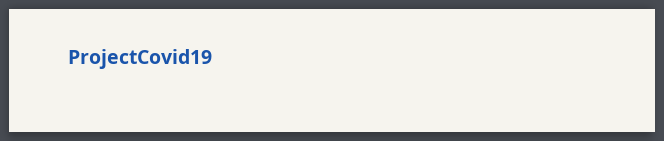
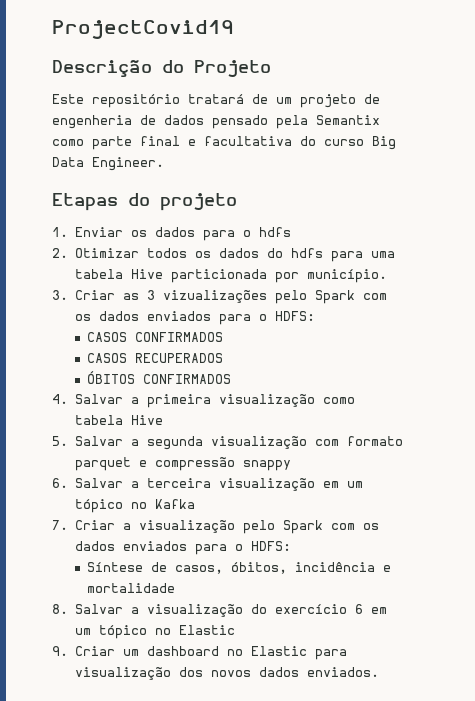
(212, 59) none -> [52,60,271,77] [52,94,380,108] [52,115,380,129] [52,136,396,150] [52,157,164,171] [52,193,237,211] [52,227,291,241] [52,248,395,262] [74,269,387,283] [52,290,387,304] [74,311,315,325] [86,332,223,342] [86,353,223,363] [86,371,231,384] [52,394,355,408] [74,415,163,425] [52,436,403,450] [74,457,291,471] [52,478,363,491] [74,499,195,513] [52,520,379,534] [74,541,291,555] [86,562,391,574] [86,583,175,593] [52,604,387,617] [74,625,235,639] [52,646,347,660] [74,667,379,680] // Descrição do Projeto // Este repositório tratará de um projeto de engenheria de dados pensado pela Semantix como parte final e facultativa do curso Big Data Engineer. // Etapas do projeto // 1. Enviar os dados para o hdfs // 2. Otimizar todos os dados do hdfs para uma tabela Hive particionada por município. // 3. Criar as 3 vizualizações pelo Spark com os dados enviados para o HDFS: // CASOS CONFIRMADOS // CASOS RECUPERADOS // ÓBITOS CONFIRMADOS // 4. Salvar a primeira visualização como tabela Hive // 5. Salvar a segunda visualização com formato parquet e compressão snappy // 6. Salvar a terceira visualização em um tópico no Kafka // 7. Criar a visualização pelo Spark com os dados enviados para o HDFS: // Síntese de casos, óbitos, incidência e mortalidade // 8. Salvar a visualização do exercício 6 em um tópico no Elastic // 9. Criar um dashboard no Elastic para visualização dos novos dados enviados.

